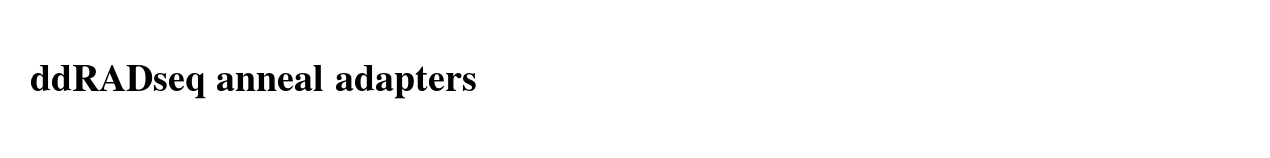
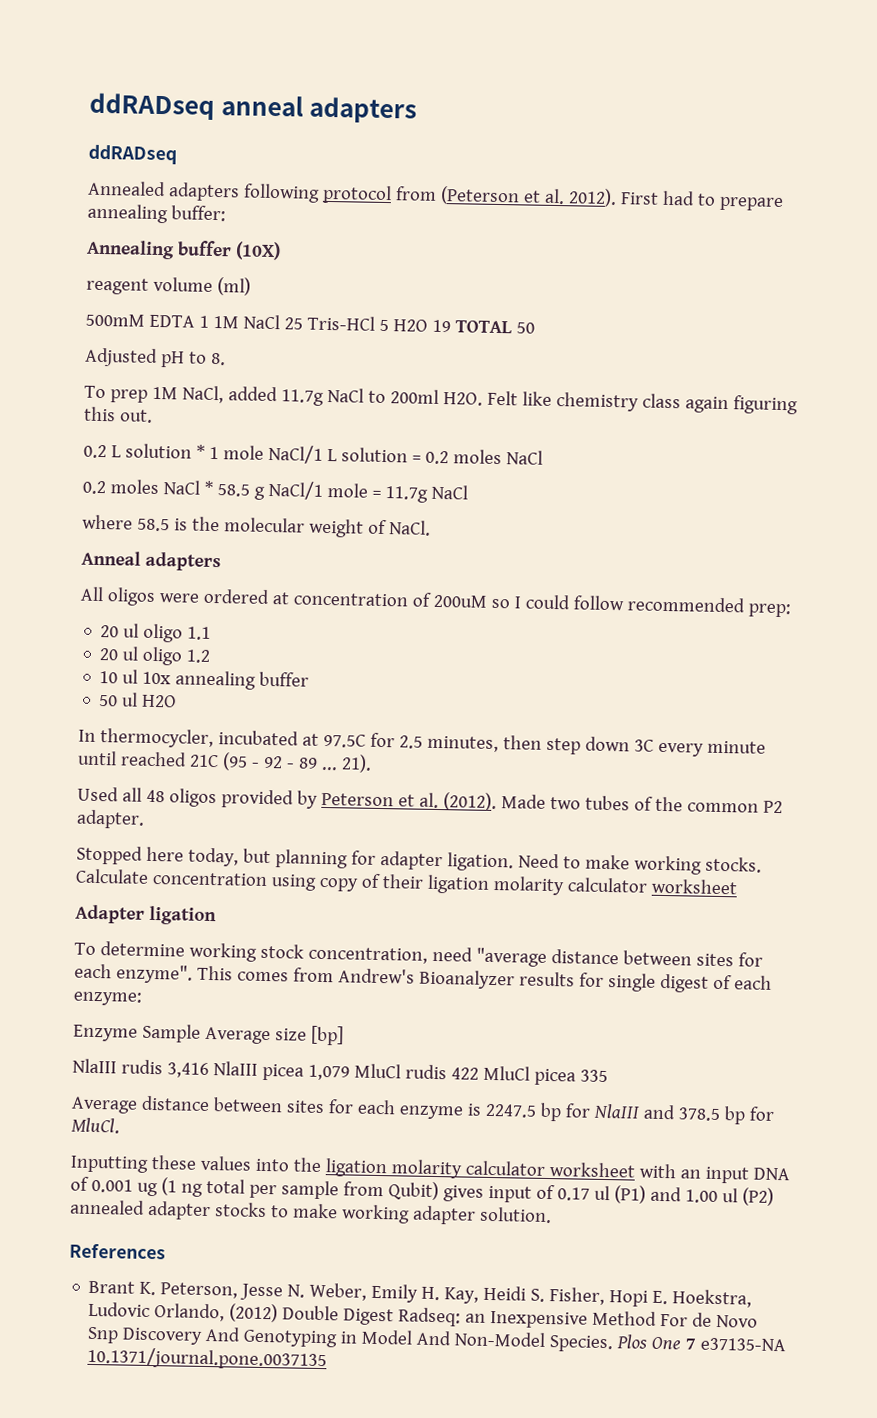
(477, 82) none -> [88,144,177,165] [88,180,784,211] [87,203,226,224] [86,239,281,261] [86,276,251,296] [85,313,535,334] [84,347,226,368] [84,385,798,415] [84,406,153,423] [83,443,543,465] [82,479,468,503] [82,514,431,538] [81,550,221,572] [80,586,791,618] [100,623,212,643] [99,646,212,666] [99,669,310,690] [98,692,178,708] [78,728,766,757] [77,750,372,773] [77,786,783,814] [76,809,145,829] [76,845,762,875] [75,868,738,896] [75,904,217,926] [74,941,763,967] [74,963,772,993] [73,991,142,1006] [73,1023,344,1046] [72,1058,608,1086] [71,1095,775,1125] [71,1117,120,1134] [70,1155,790,1184] [70,1176,774,1206] [70,1199,552,1225] [69,1242,166,1260] [88,1280,753,1308] [88,1301,759,1329] [87,1326,787,1353] [87,1346,328,1371] // ddRADseq // Annealed adapters following protocol from (Peterson et al. 2012). First had to prepare annealing buffer: // Annealing buffer (10X) // reagent volume (ml) // 500mM EDTA 1 1M NaCl 25 Tris-HCl 5 H2O 19 TOTAL 50 // Adjusted pH to 8. // To prep 1M NaCl, added 11.7g NaCl to 200ml H2O. Felt like chemistry class again figuring this out. // 0.2 L solution * 1 mole NaCl/1 L solution = 0.2 moles NaCl // 0.2 moles NaCl * 58.5 g NaCl/1 mole = 11.7g NaCl // where 58.5 is the molecular weight of NaCl. // Anneal adapters // All oligos were ordered at concentration of 200uM so I could follow recommended prep: // 20 ul oligo 1.1 // 20 ul oligo 1.2 // 10 ul 10x annealing buffer // 50 ul H2O // In thermocycler, incubated at 97.5C for 2.5 minutes, then step down 3C every minute until reached 21C (95 - 92 - 89 ... 21). // Used all 48 oligos provided by Peterson et al. (2012). Made two tubes of the common P2 adapter. // Stopped here today, but planning for adapter ligation. Need to make working stocks. Calculate concentration using copy of their ligation molarity calculator worksheet // Adapter ligation // To determine working stock concentration, need "average distance between sites for each enzyme". This comes from Andrew's Bioanalyzer results for single digest of each enzyme: // Enzyme Sample Average size [bp] // NlaIII rudis 3,416 NlaIII picea 1,079 MluCl rudis 422 MluCl picea 335 // Average distance between sites for each enzyme is 2247.5 bp for NlaIII and 378.5 bp for MluCl. // Inputting these values into the ligation molarity calculator worksheet with an input DNA of 0.001 ug (1 ng total per sample from Qubit) gives input of 0.17 ul (P1) and 1.00 ul (P2) annealed adapter stocks to make working adapter solution. // References // Brant K. Peterson, Jesse N. Weber, Emily H. Kay, Heidi S. Fisher, Hopi E. Hoekstra, Ludovic Orlando, (2012) Double Digest Radseq: an Inexpensive Method For de Novo Snp Discovery And Genotyping in Model And Non-Model Species. Plos One 7 e37135-NA 10.1371/journal.pone.0037135

